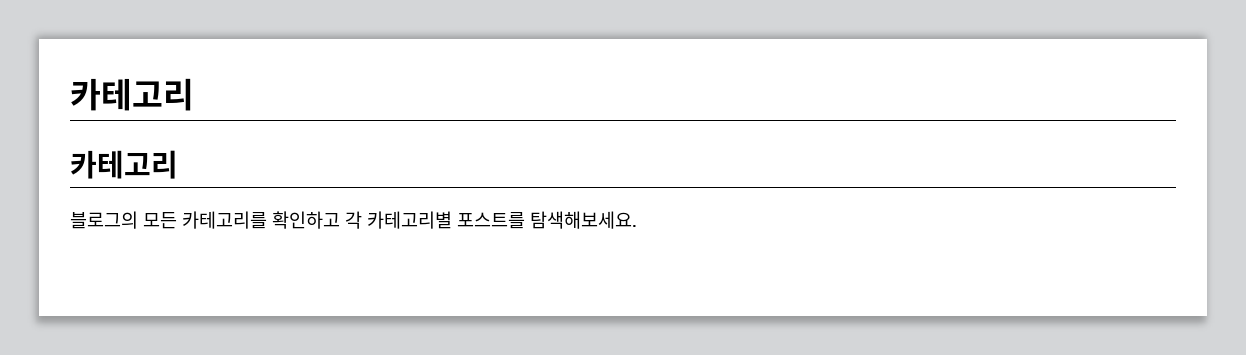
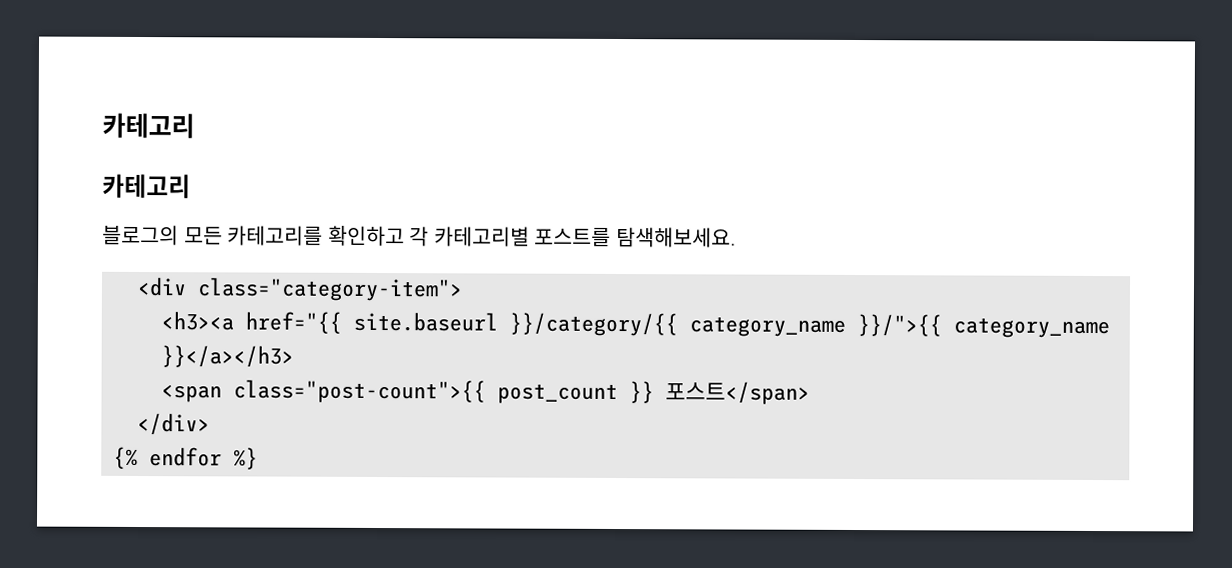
(637, 220) none -> [137,276,464,302] [161,311,1111,339] [161,345,295,368] [161,379,811,405] [137,412,211,436] [113,446,259,470] // <div class="category-item"> // <h3><a href="{{ site.baseurl }}/category/{{ category_name }}/">{{ category_name }}</a></h3> // <span class="post-count">{{ post_count }} 포스트</span> // </div> // {% endfor %}

